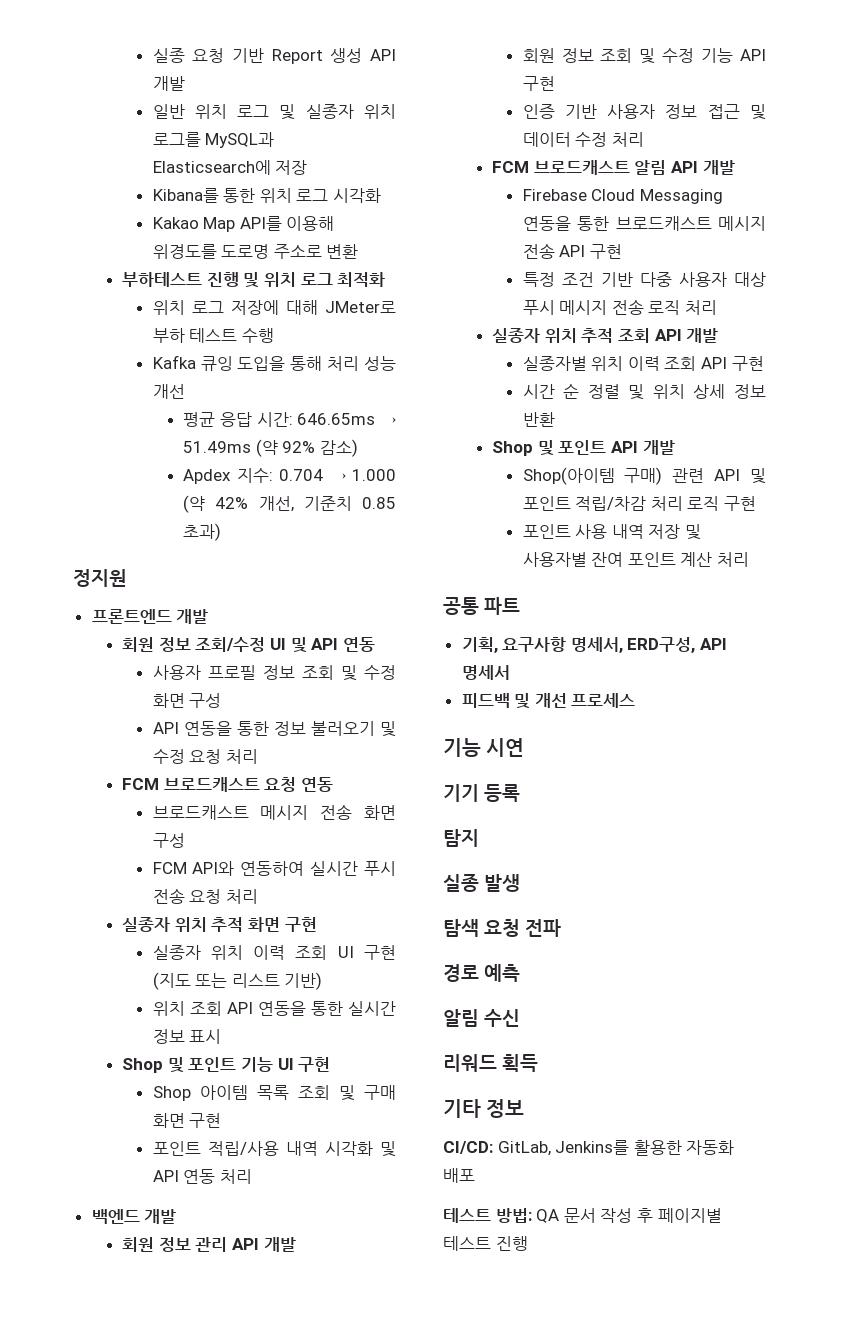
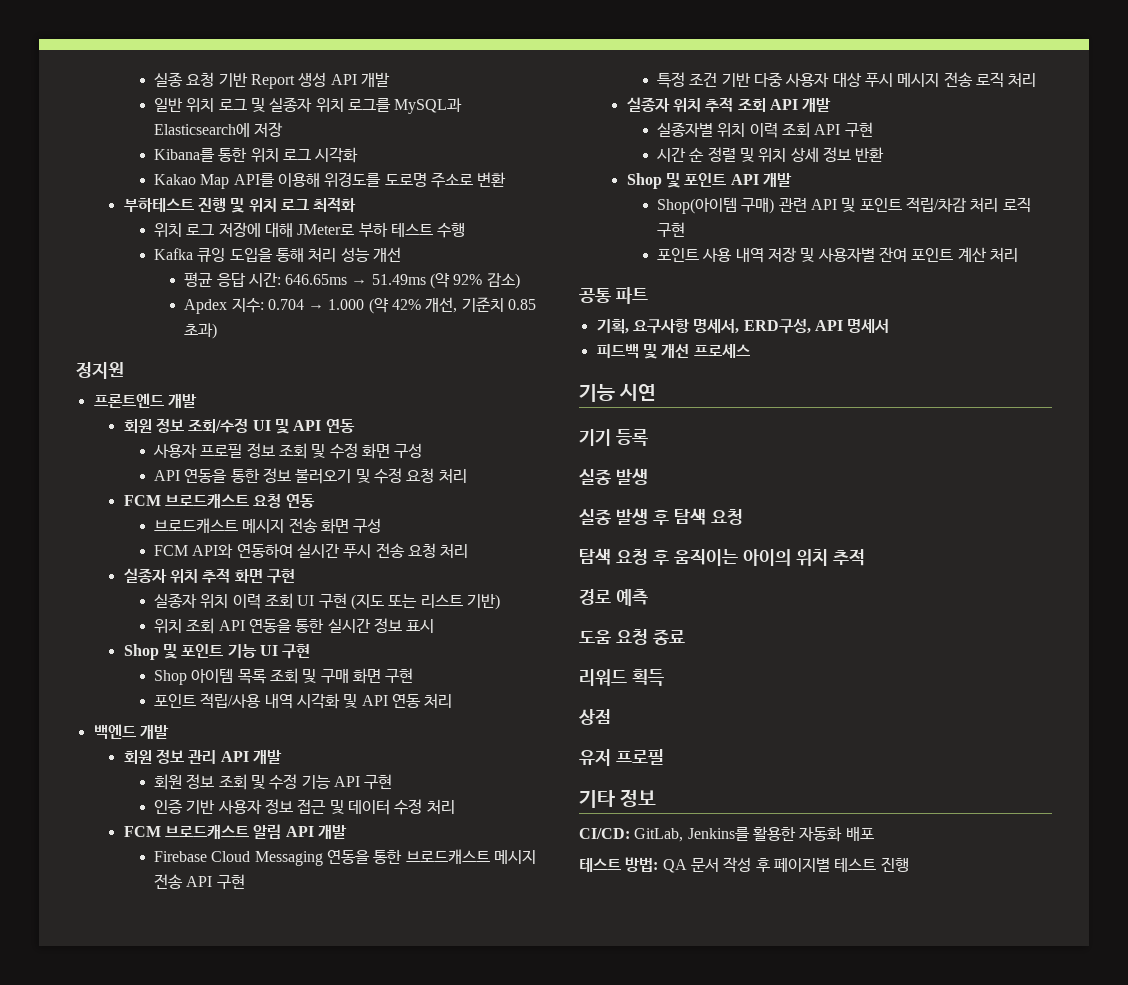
[443,829,479,847] [443,874,520,892] [443,919,561,937] 탐지 // 실종 발생 // 탐색 요청 전파 -> [579,468,648,485] [579,508,743,525] [579,548,865,566] 실종 발생 // 실종 발생 후 탐색 요청 // 탐색 요청 후 움직이는 아이의 위치 추적
[443,1009,520,1027] 알림 수신 -> [579,629,685,645] 도움 요청 종료
(538, 1063) none -> [578,709,611,725] [579,749,664,766] // 상점 // 유저 프로필

